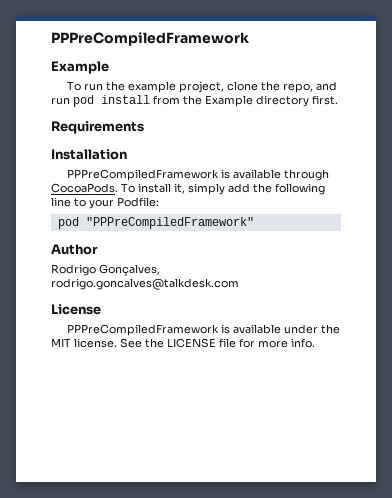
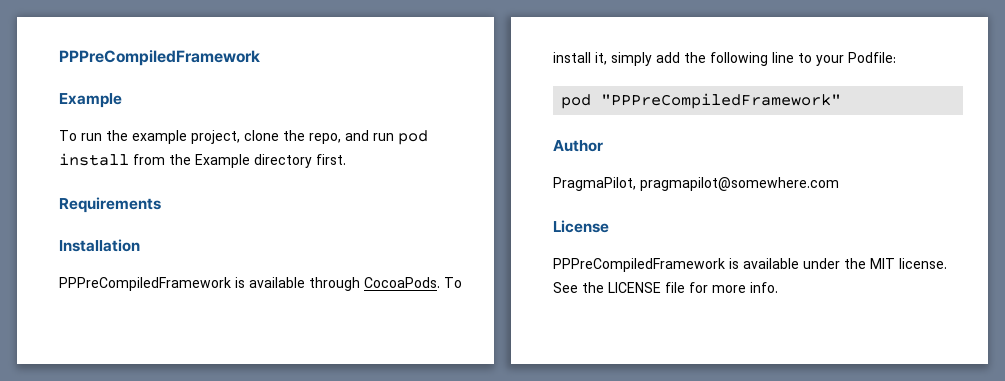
[51,264,160,276] [51,278,239,290] Rodrigo Gonçalves, rodrigo.goncalves@talkdesk.com -> [553,177,839,191] PragmaPilot, pragmapilot@somewhere.com

